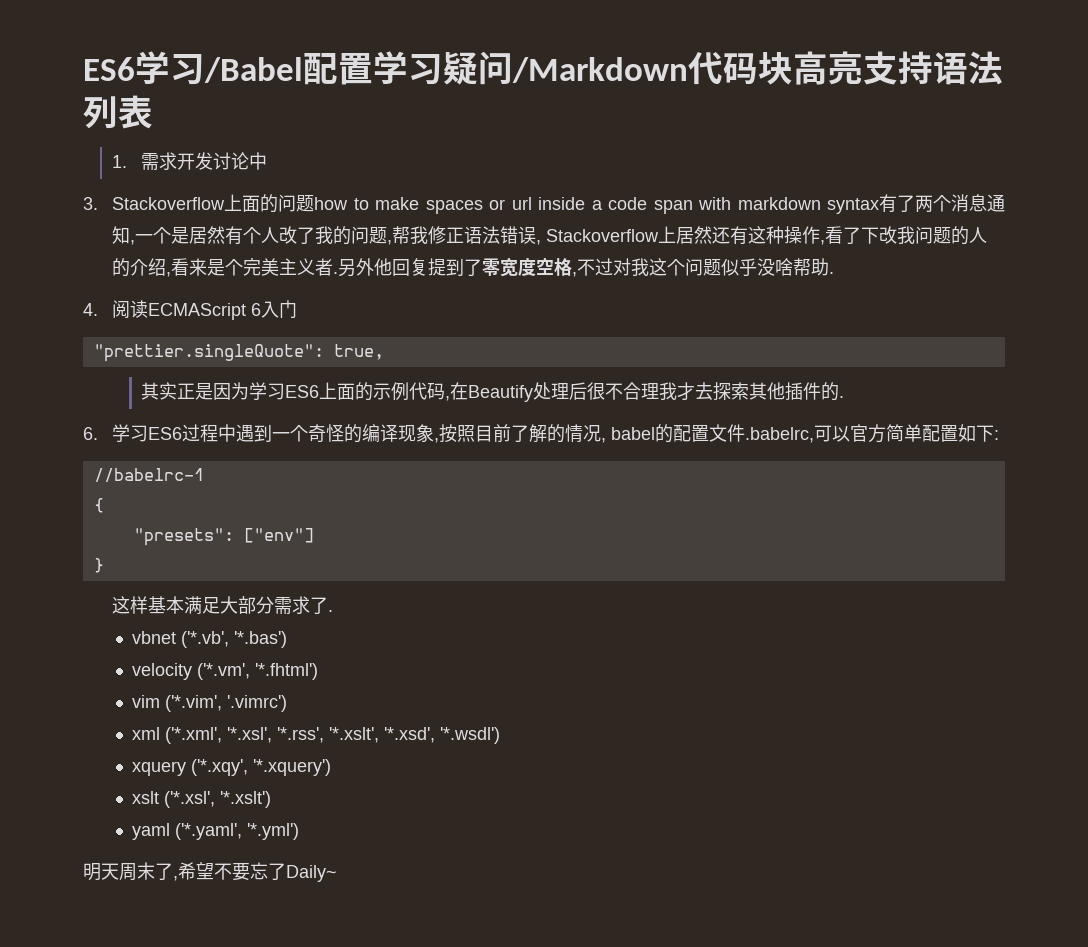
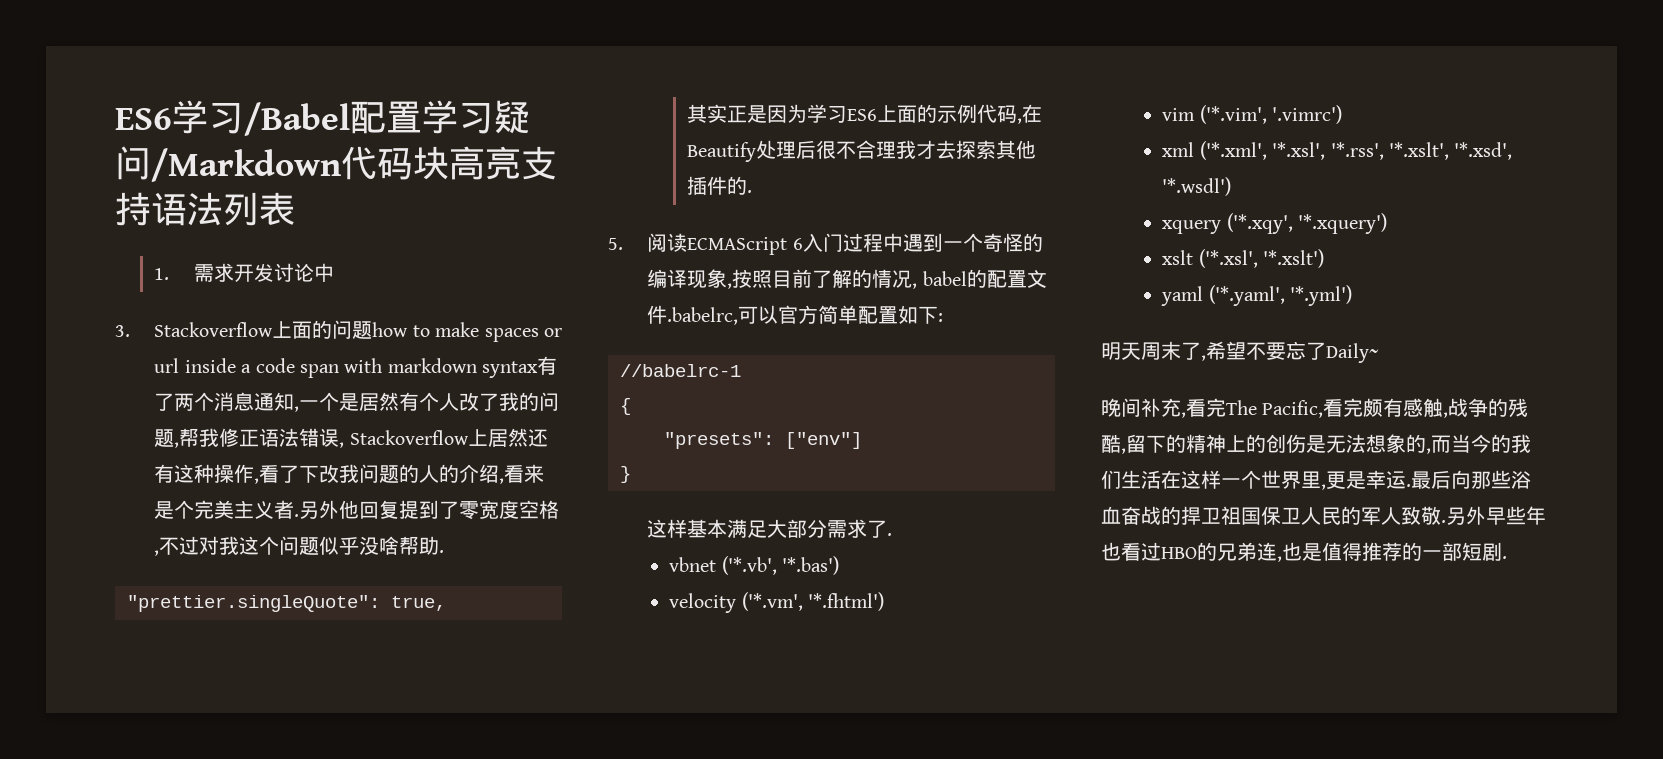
[83,300,298,320] // 4.阅读ECMAScript 6入门 -> (445, 551) none
[83,424,183,442] 6.学习ES6 -> [608,233,843,255] 5.阅读ECMAScript 6入门
(337, 873) none -> [1101,398,1529,418] [1101,434,1531,454] [1101,470,1531,490] [1101,506,1546,525] [1101,542,1507,562] // 晚间补充,看完The Pacific,看完颇有感触,战争的残酷,留下的精神上的创伤是无法想象的,而当今的我们生活在这样一个世界里,更是幸运.最后向那些浴血奋战的捍卫祖国保卫人民的军人致敬.另外早些年也看过HBO的兄弟连,也是值得推荐的一部短剧.

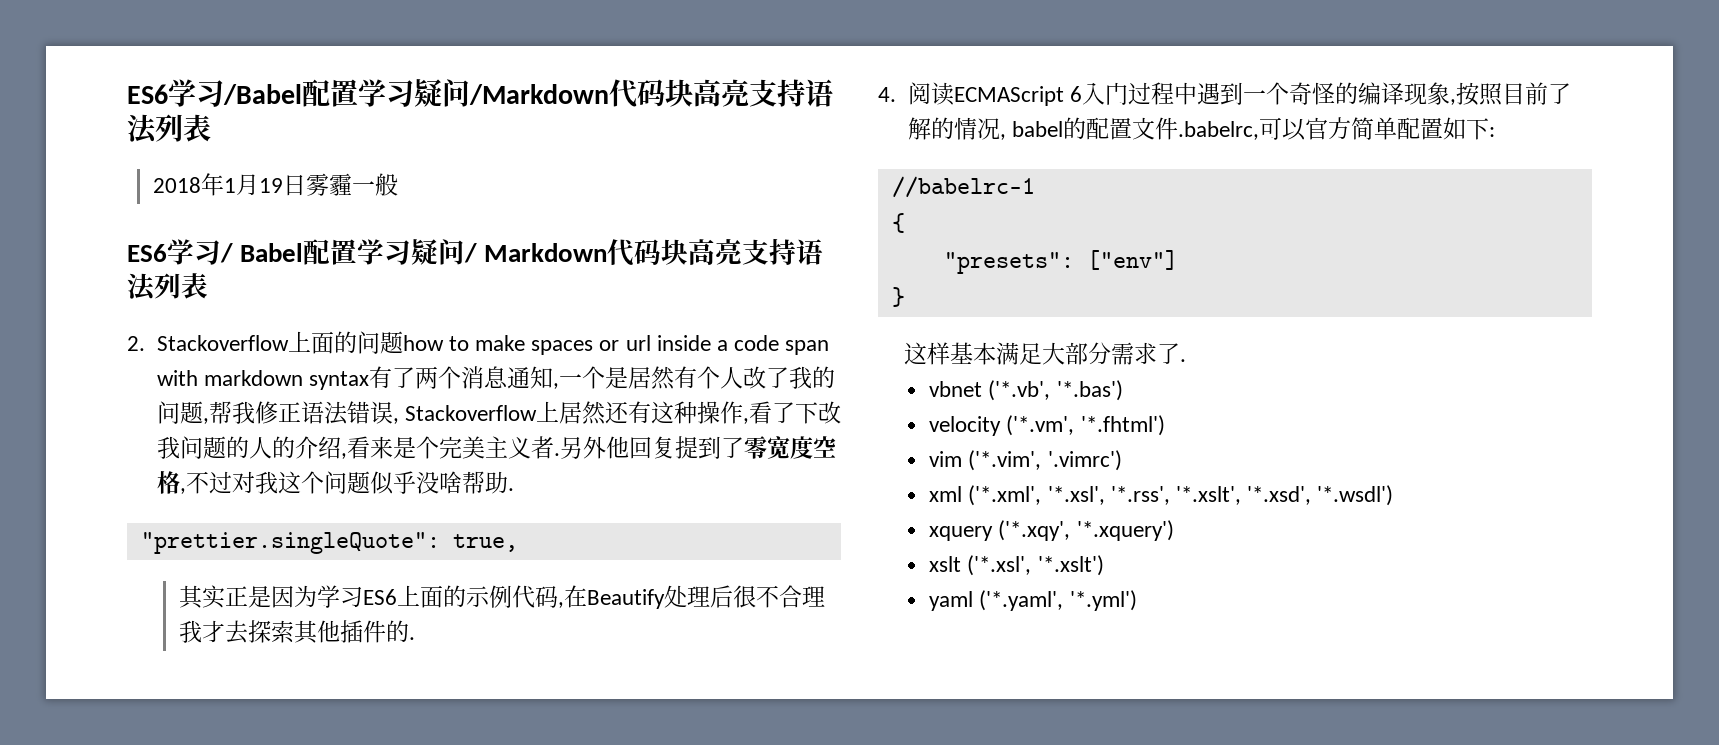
[154,263,334,282] [115,325,130,337] 1.需求开发讨论中 // 3. -> [152,173,398,196] [127,238,824,266] [127,273,208,301] [127,336,145,351] 2018年1月19日雾霾一般 // ES6学习/ Babel配置学习疑问/ Markdown代码块高亮支持语法列表 // 2.
[608,238,623,250] 5. -> [878,87,896,102] 4.
[1101,341,1379,363] [1101,398,1529,418] [1101,434,1531,454] [1101,470,1531,490] [1101,506,1546,525] [1101,542,1507,562] // 明天周末了,希望不要忘了Daily~ // 晚间补充,看完The Pacific,看完颇有感触,战争的残酷,留下的精神上的创伤是无法想象的,而当今的我们生活在这样一个世界里,更是幸运.最后向那些浴血奋战的捍卫祖国保卫人民的军人致敬.另外早些年也看过HBO的兄弟连,也是值得推荐的一部短剧. -> (1137, 600) none

